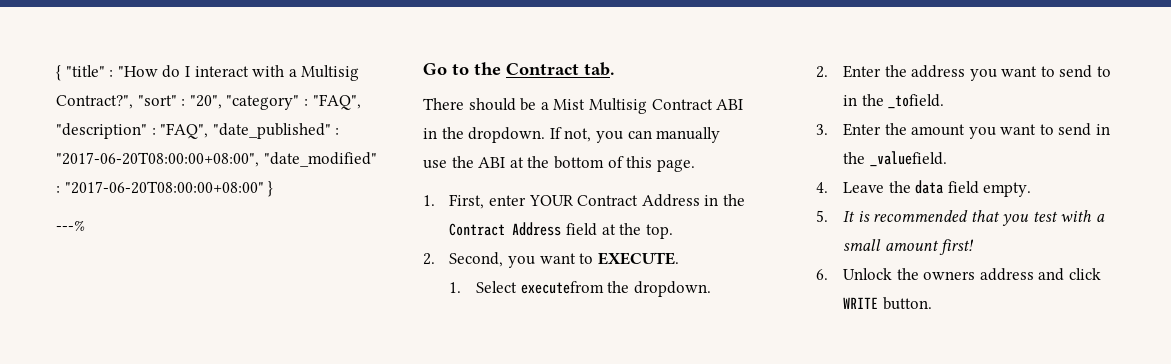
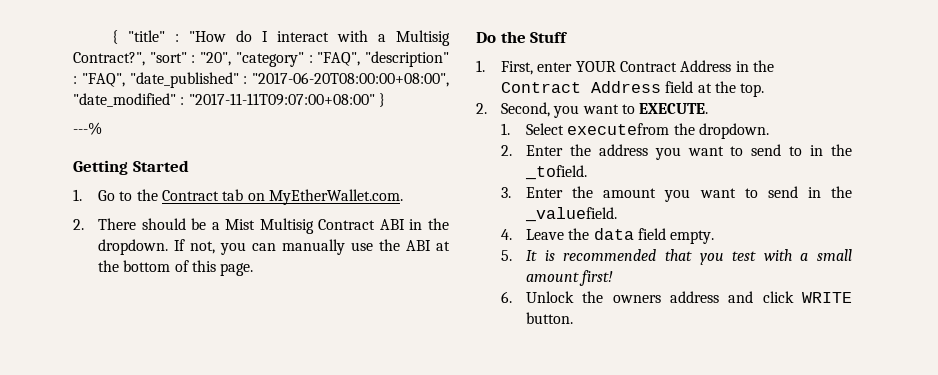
[64,181,264,194] "2017-06-20T08:00:00+08:00" -> [188,93,375,106] "2017-11-11T09:07:00+08:00"
(85, 225) none -> [73,160,189,175] [73,189,82,201] Getting Started // 1.
[584,62,615,76] tab. // -> [222,189,403,205] [73,219,84,230] tab on MyEtherWallet.com. // 2.
(695, 165) none -> [476,31,569,43] // Do the Stuff

